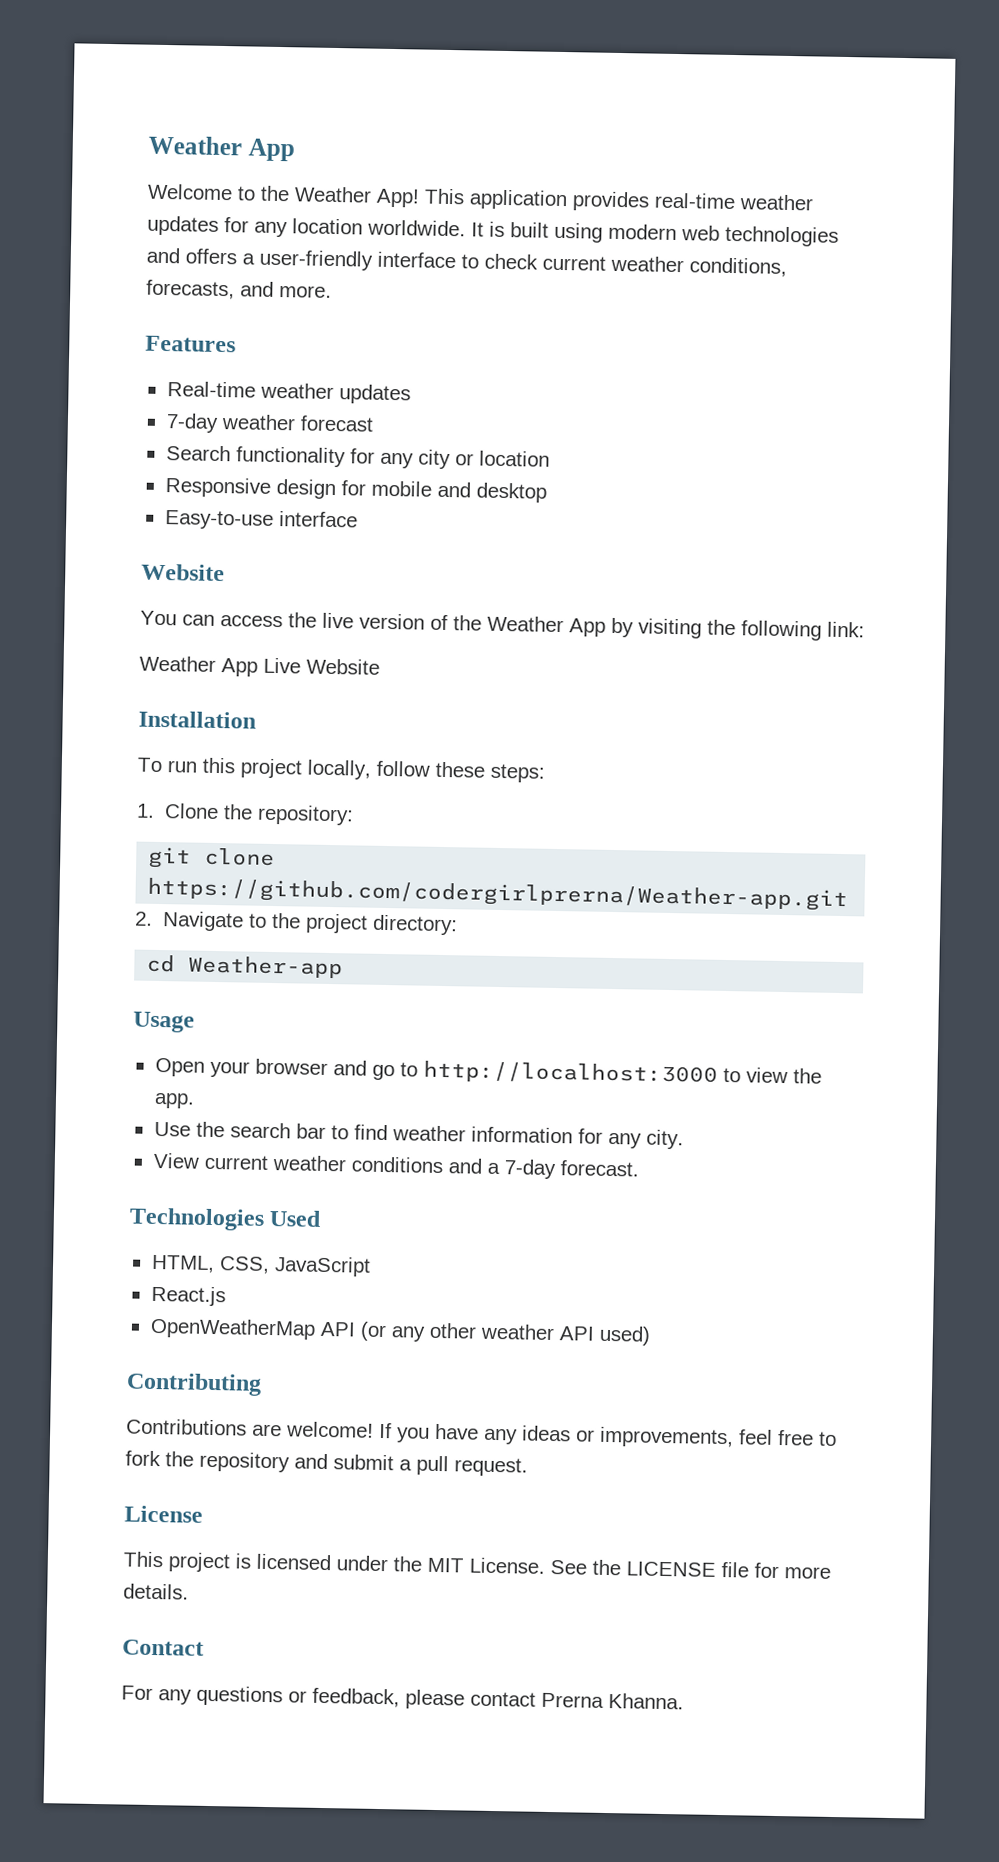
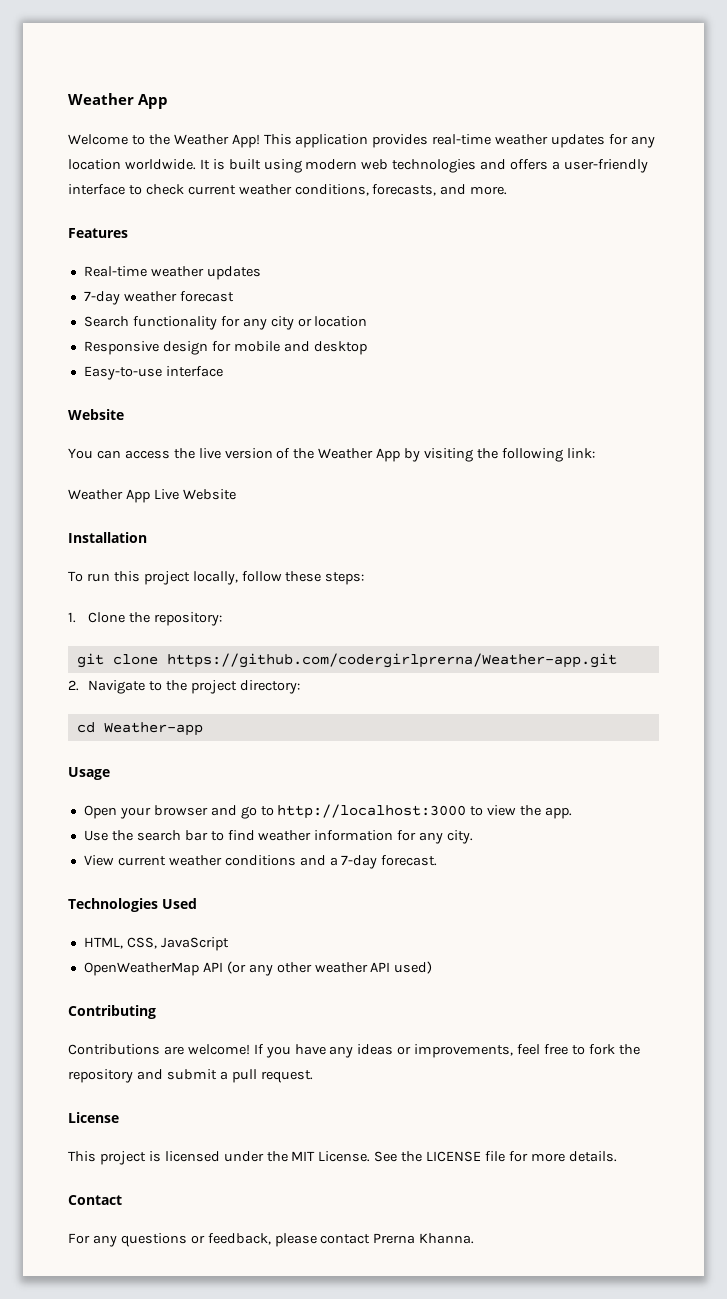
[150,1285,226,1307] // React.js -> (229, 944) none

